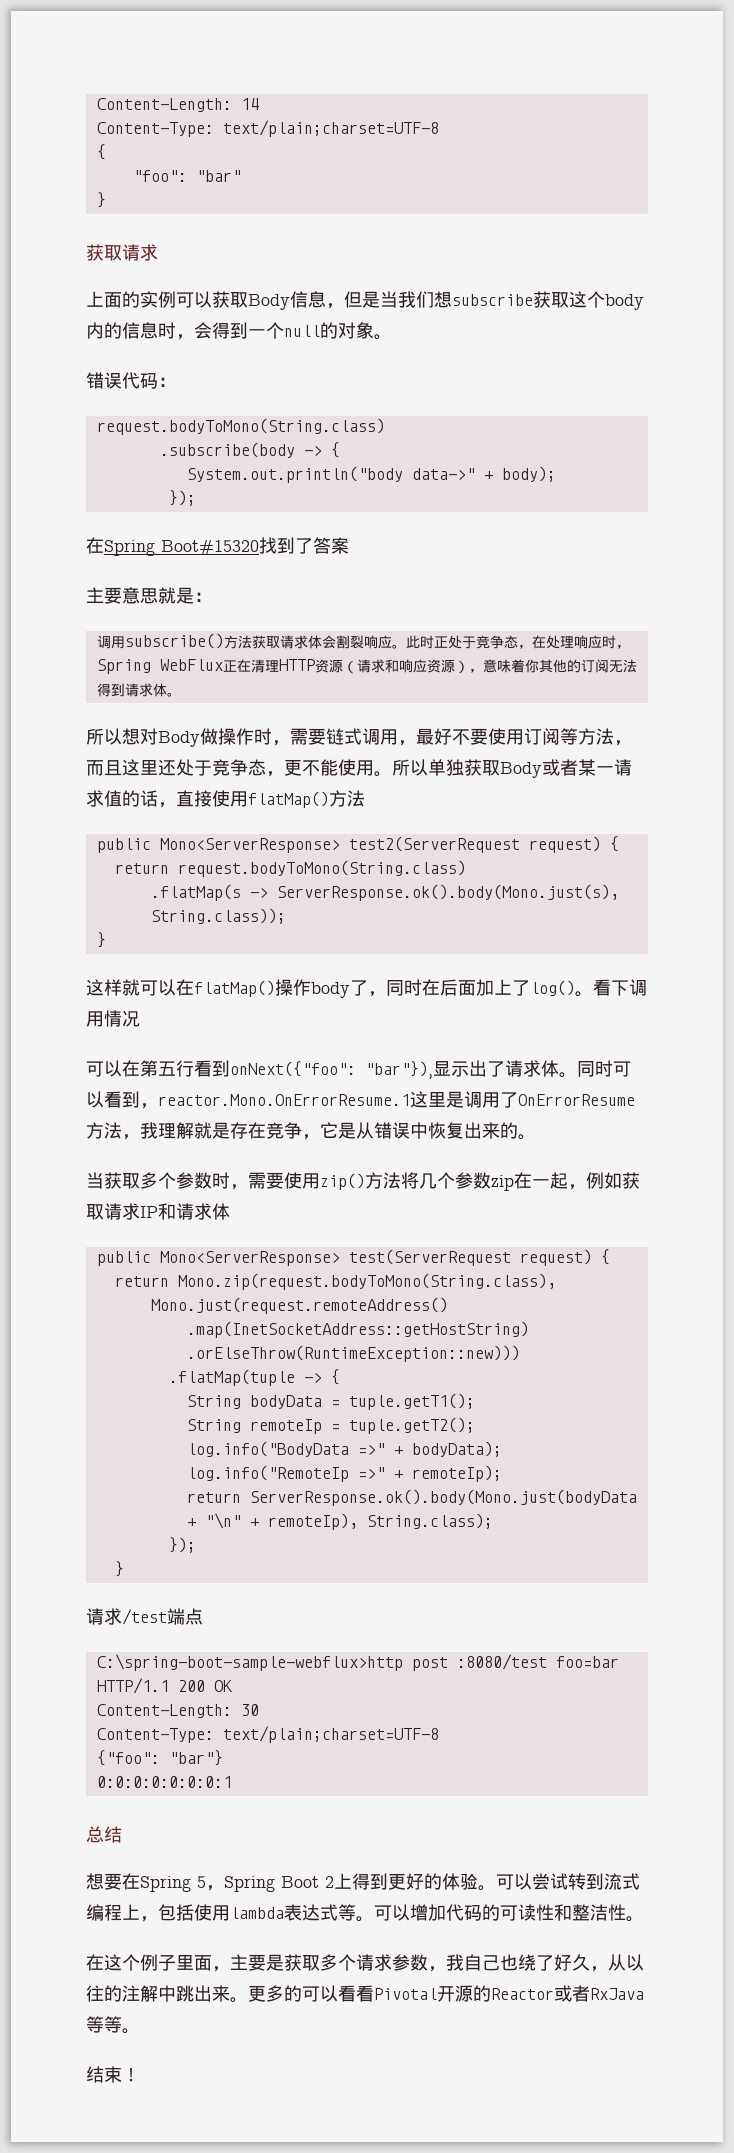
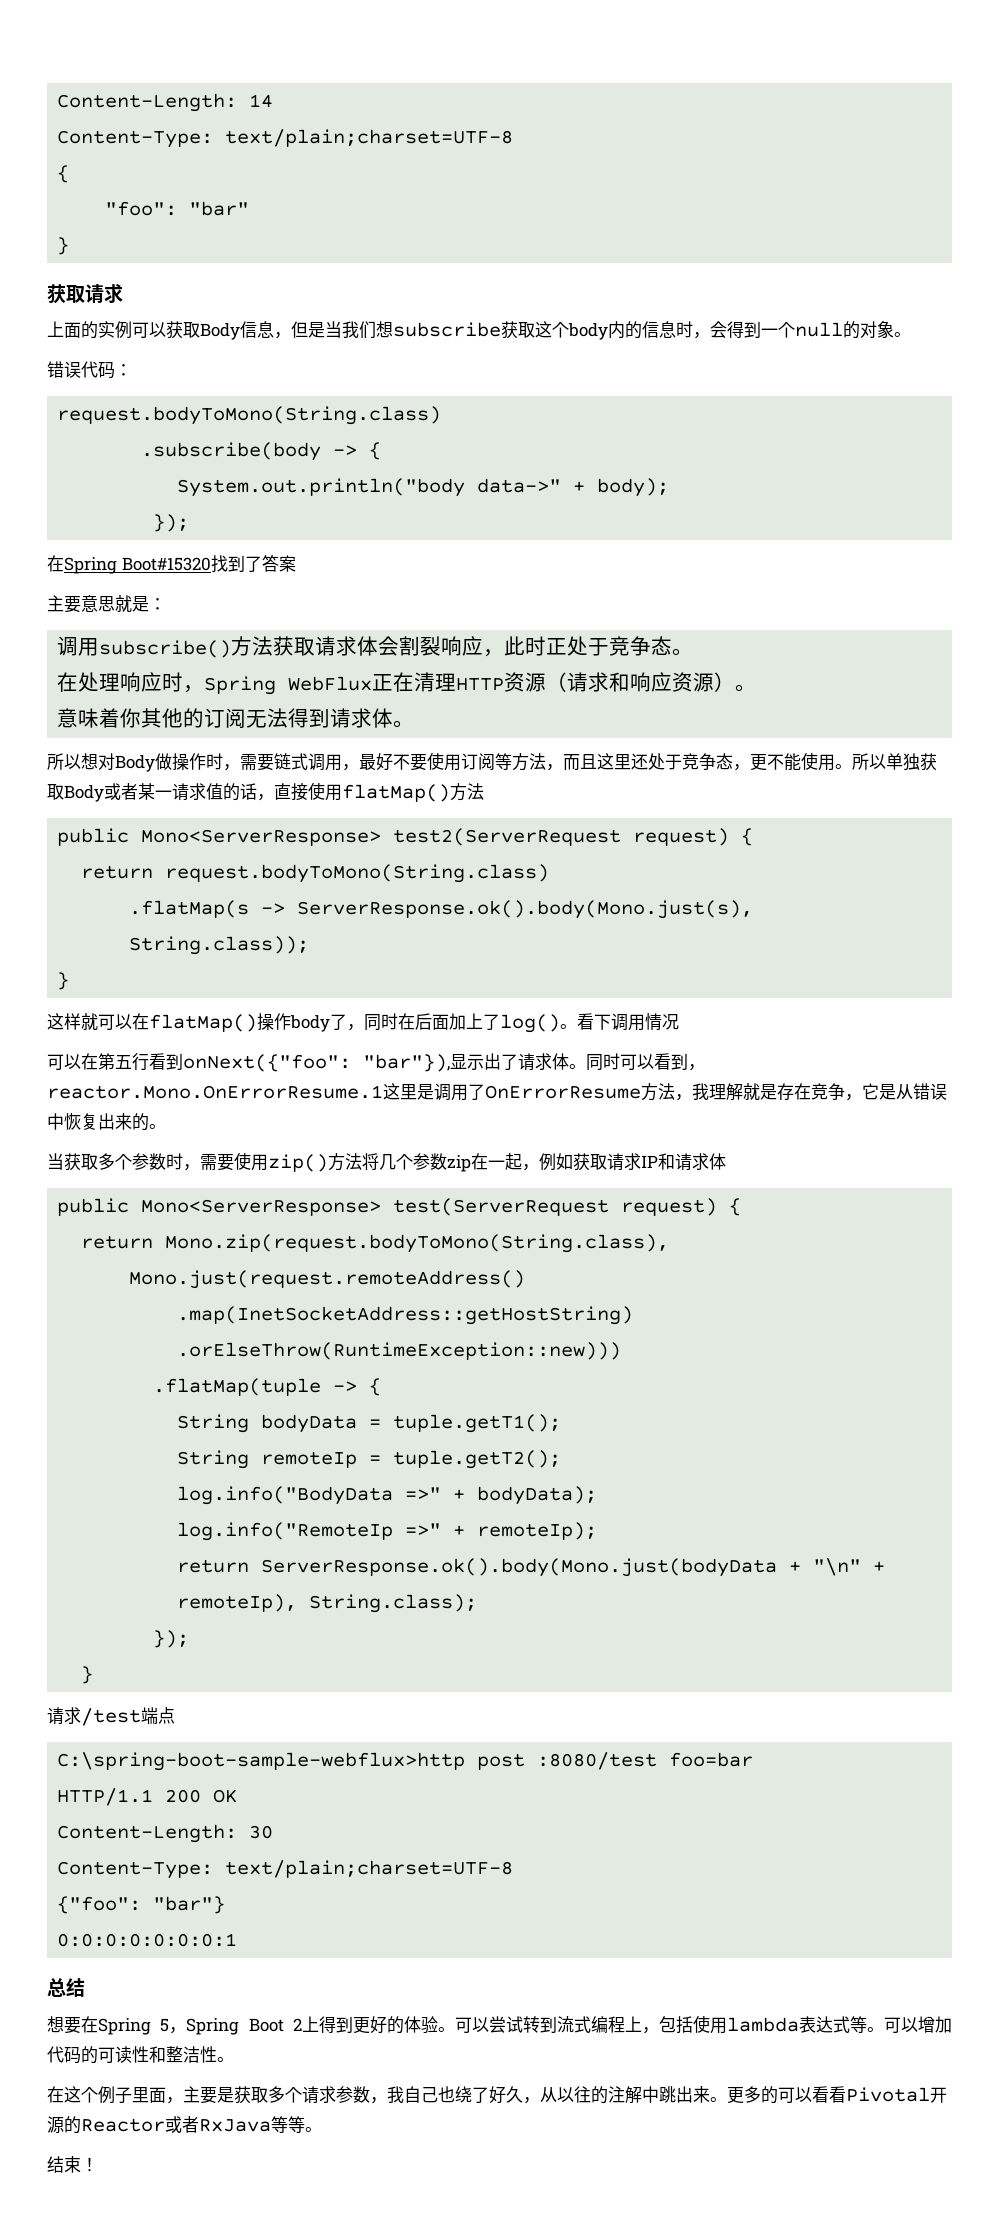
[391,644,406,649] 。 -> [483,649,505,657] ，
[517,644,532,649] ， -> [672,648,694,656] 。 //
[468,668,483,673] ， -> [735,684,757,692] 。 //

